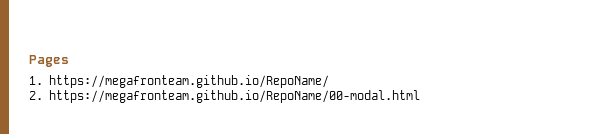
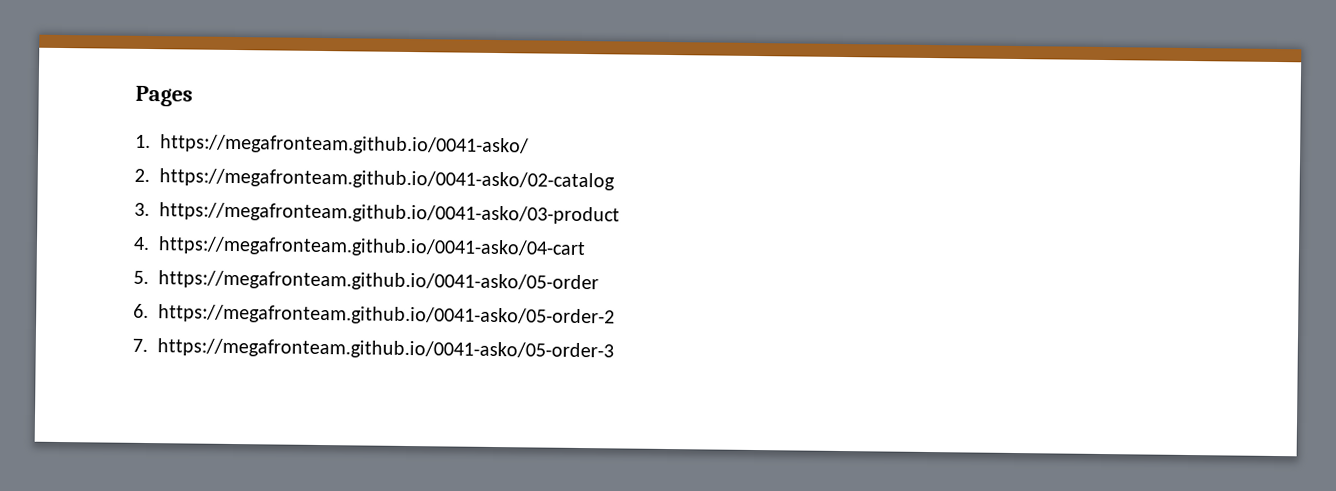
[48,75,329,88] https://megafronteam.github.io/RepoName/ -> [160,134,529,156] https://megafronteam.github.io/0041-asko/
[48,90,420,103] https://megafronteam.github.io/RepoName/00-modal.html -> [159,168,615,191] [134,202,620,225] [133,236,586,259] [133,270,599,293] [133,303,615,327] [132,338,614,361] https://megafronteam.github.io/0041-asko/02-catalog // 3. https://megafronteam.github.io/0041-asko/03-product // 4. https://megafronteam.github.io/0041-asko/04-cart // 5. https://megafronteam.github.io/0041-asko/05-order // 6. https://megafronteam.github.io/0041-asko/05-order-2 // 7. https://megafronteam.github.io/0041-asko/05-order-3

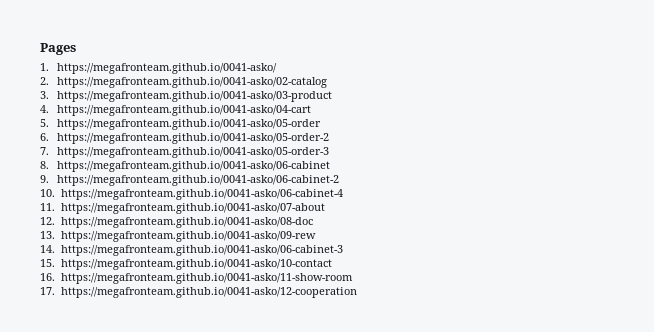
(614, 349) none -> [40,161,330,172] [40,175,339,186] [40,189,343,200] [40,203,325,214] [40,217,313,228] [40,231,316,242] [40,245,343,256] [40,259,332,270] [40,273,353,284] [40,287,357,298] // 8. https://megafronteam.github.io/0041-asko/06-cabinet // 9. https://megafronteam.github.io/0041-asko/06-cabinet-2 // 10. https://megafronteam.github.io/0041-asko/06-cabinet-4 // 11. https://megafronteam.github.io/0041-asko/07-about // 12. https://megafronteam.github.io/0041-asko/08-doc // 13. https://megafronteam.github.io/0041-asko/09-rew // 14. https://megafronteam.github.io/0041-asko/06-cabinet-3 // 15. https://megafronteam.github.io/0041-asko/10-contact // 16. https://megafronteam.github.io/0041-asko/11-show-room // 17. https://megafronteam.github.io/0041-asko/12-cooperation

